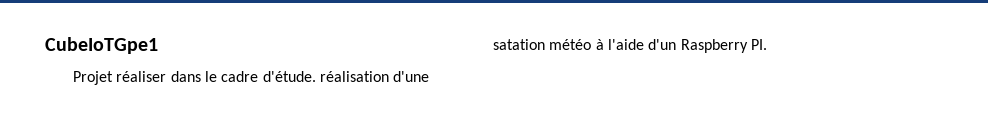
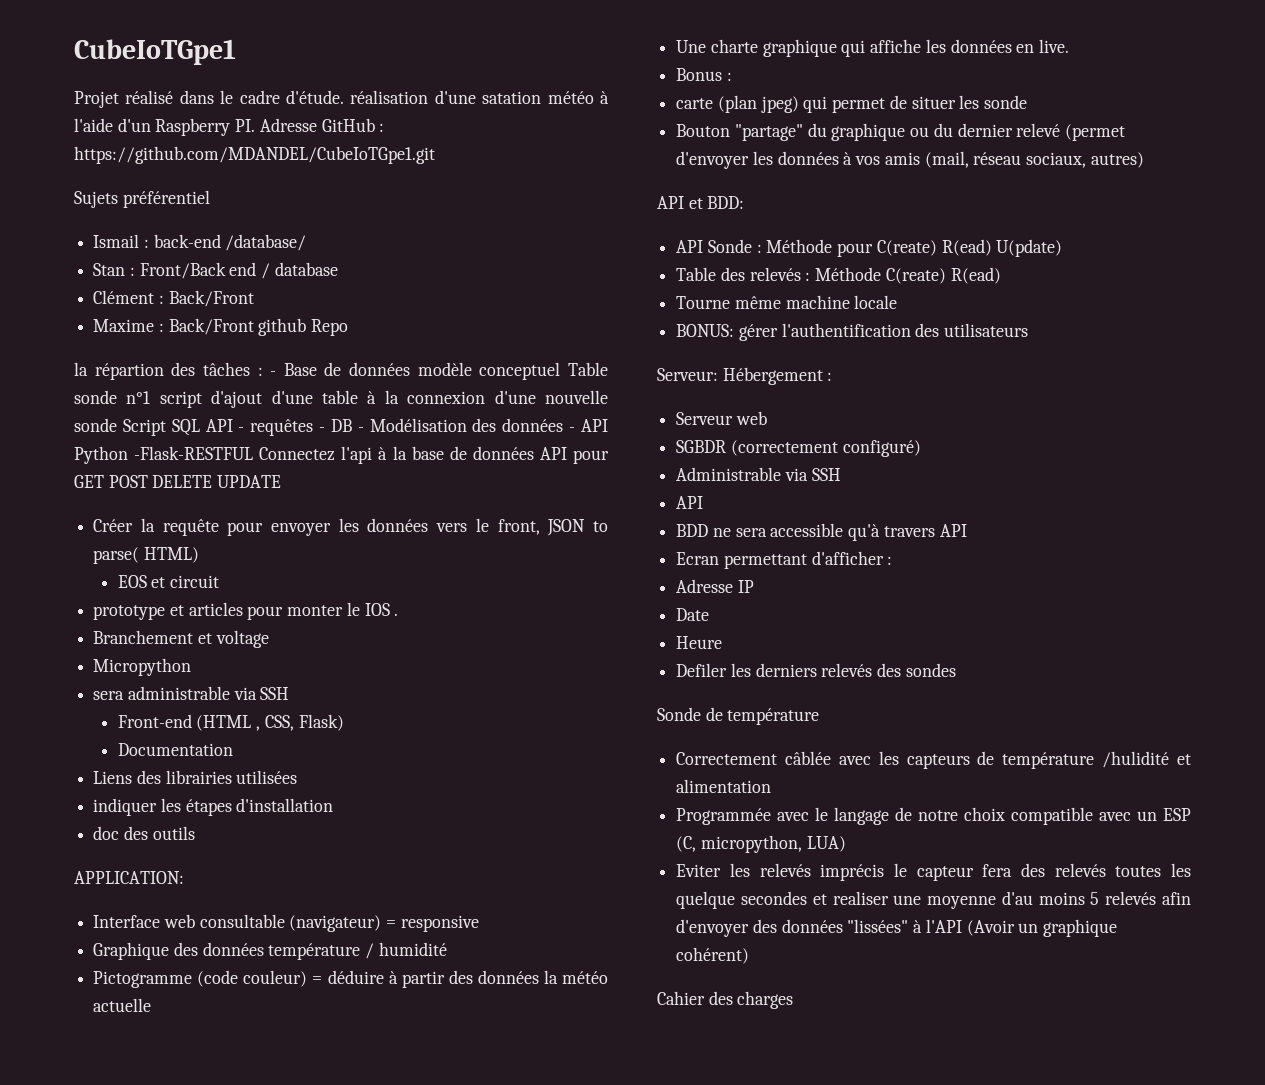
[116,71,167,82] réaliser -> [125,90,174,104] réalisé
(767, 44) none -> [259,118,385,132] [74,146,435,164] [74,190,210,208] [93,234,307,251] [93,262,338,279] [93,290,254,307] [93,318,349,336] [74,362,608,380] [74,390,608,408] [74,418,609,436] [74,446,610,464] [74,475,282,488] [93,518,608,536] [93,547,199,564] [117,575,220,588] [93,602,399,620] [93,630,269,648] [93,658,192,676] [93,686,290,700] [117,714,344,731] [117,743,233,756] [93,770,298,784] [93,798,334,816] [93,826,195,840] [74,871,184,884] [93,914,479,932] [93,942,447,960] [93,970,608,988] [93,998,152,1012] [676,39,1070,57] [676,68,732,81] [676,95,1028,113] [676,123,1126,141] [676,151,1144,169] [657,196,745,209] [676,239,1063,257] [676,267,1001,284] [676,295,898,309] [676,323,1029,341] [657,367,833,385] [676,411,767,425] [676,440,921,457] [676,467,841,481] [676,496,704,509] [676,523,967,541] [676,551,893,569] [676,579,754,593] [676,608,710,621] [676,636,723,649] [676,663,956,677] [657,707,820,725] [676,751,1191,769] [676,779,772,793] [676,807,1191,825] [676,835,846,853] [676,863,1191,881] [676,891,1191,909] [676,919,1118,937] [676,947,750,964] [657,991,794,1009] Adresse GitHub : https://github.com/MDANDEL/CubeIoTGpe1.git // Sujets préférentiel // Ismail : back-end /database/ // Stan : Front/Back end / database // Clément : Back/Front // Maxime : Back/Front github Repo // la répartion des tâches : - Base de données modèle conceptuel Table sonde n°1 script d'ajout d'une table à la connexion d'une nouvelle sonde Script SQL API - requêtes - DB - Modélisation des données - API Python -Flask-RESTFUL Connectez l'api à la base de données API pour GET POST DELETE UPDATE // Créer la requête pour envoyer les données vers le front, JSON to parse( HTML) // EOS et circuit // prototype et articles pour monter le IOS . // Branchement et voltage // Micropython // sera administrable via SSH // Front-end (HTML , CSS, Flask) // Documentation // Liens des librairies utilisées // indiquer les étapes d'installation // doc des outils // APPLICATION: // Interface web consultable (navigateur) = responsive // Graphique des données température / humidité // Pictogramme (code couleur) = déduire à partir des données la météo actuelle // Une charte graphique qui affiche les données en live. // Bonus : // carte (plan jpeg) qui permet de situer les sonde // Bouton "partage" du graphique ou du dernier relevé (permet d'envoyer les données à vos amis (mail, réseau sociaux, autres) // API et BDD: // API Sonde : Méthode pour C(reate) R(ead) U(pdate) // Table des relevés : Méthode C(reate) R(ead) // Tourne même machine locale // BONUS: gérer l'authentification des utilisateurs // Serveur: Hébergement : // Serveur web // SGBDR (correctement configuré) // Administrable via SSH // API // BDD ne sera accessible qu'à travers API // Ecran permettant d'afficher : // Adresse IP // Date // Heure // Defiler les derniers relevés des sondes // Sonde de température // Correctement câblée avec les capteurs de température /hulidité et alimentation // Programmée avec le langage de notre choix compatible avec un ESP (C, micropython, LUA) // Eviter les relevés imprécis le capteur fera des relevés toutes les quelque secondes et realiser une moyenne d'au moins 5 relevés afin d'envoyer des données "lissées" à l'API (Avoir un graphique cohérent) // Cahier des charges

